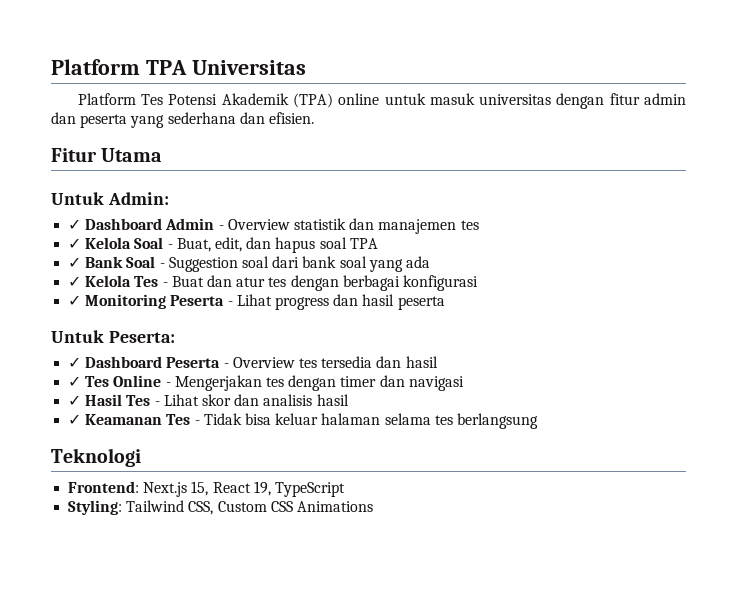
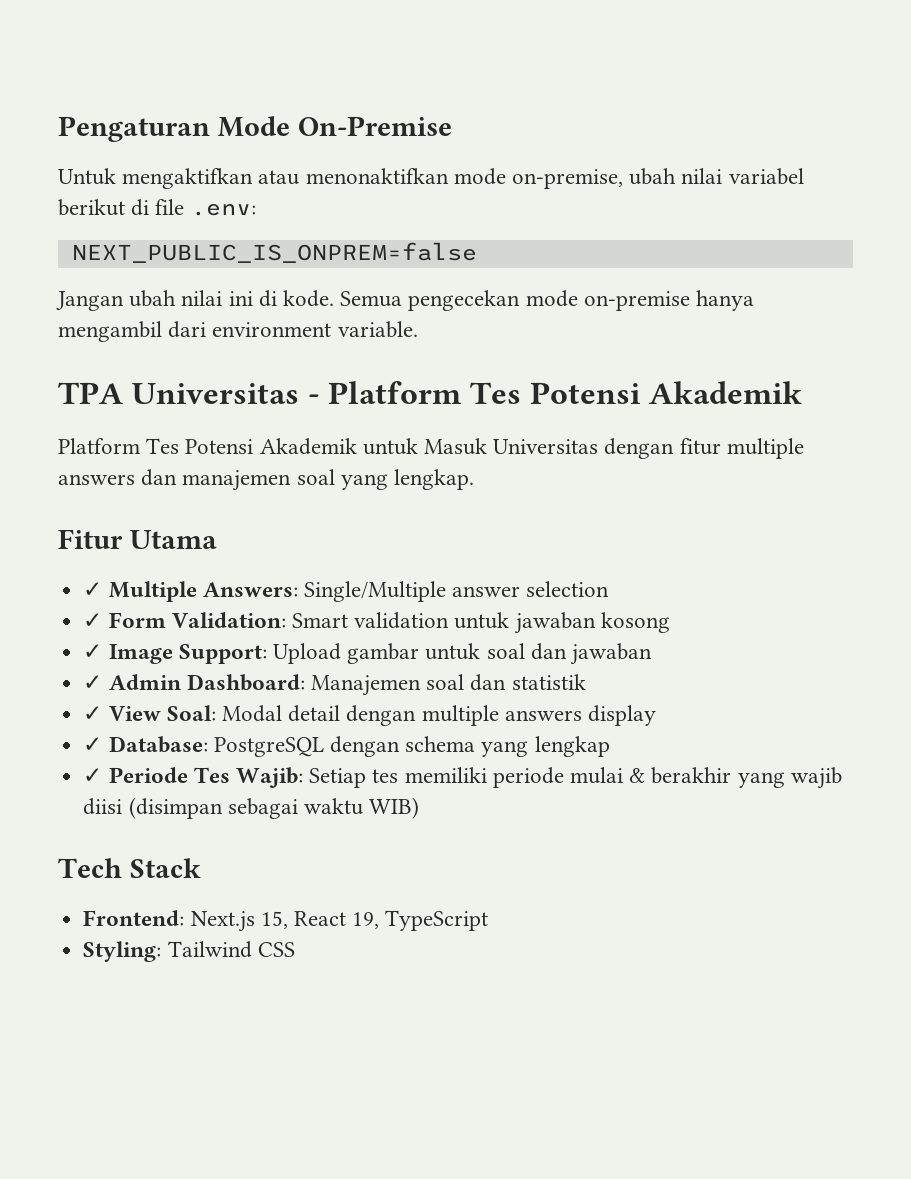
[51,59,306,75] [77,93,686,109] [51,112,314,128] [51,148,163,162] [51,192,169,205] [68,218,479,234] [68,237,378,253] [68,256,430,272] [68,275,478,291] [68,294,445,310] [51,330,175,343] [68,356,438,368] [68,375,464,391] [68,394,349,406] [68,413,538,429] [51,448,141,467] Platform TPA Universitas // Platform Tes Potensi Akademik (TPA) online untuk masuk universitas dengan fitur admin dan peserta yang sederhana dan efisien. // Fitur Utama // Untuk Admin: // ✓ Dashboard Admin - Overview statistik dan manajemen tes // ✓ Kelola Soal - Buat, edit, dan hapus soal TPA // ✓ Bank Soal - Suggestion soal dari bank soal yang ada // ✓ Kelola Tes - Buat dan atur tes dengan berbagai konfigurasi // ✓ Monitoring Peserta - Lihat progress dan hasil peserta // Untuk Peserta: // ✓ Dashboard Peserta - Overview tes tersedia dan hasil // ✓ Tes Online - Mengerjakan tes dengan timer dan navigasi // ✓ Hasil Tes - Lihat skor dan analisis hasil // ✓ Keamanan Tes - Tidak bisa keluar halaman selama tes berlangsung // Teknologi -> [58,116,452,142] [58,168,804,189] [58,199,256,216] [71,242,477,263] [56,290,755,311] [58,321,418,342] [58,381,802,404] [58,438,804,459] [58,469,475,491] [58,529,217,549] [83,581,610,602] [83,612,670,634] [83,643,652,665] [83,674,586,696] [83,705,656,726] [83,736,610,757] [83,767,842,789] [83,797,420,819] [58,858,201,878] Pengaturan Mode On-Premise // Untuk mengaktifkan atau menonaktifkan mode on-premise, ubah nilai variabel berikut di file .env: // NEXT_PUBLIC_IS_ONPREM=false // Jangan ubah nilai ini di kode. Semua pengecekan mode on-premise hanya mengambil dari environment variable. // TPA Universitas - Platform Tes Potensi Akademik // Platform Tes Potensi Akademik untuk Masuk Universitas dengan fitur multiple answers dan manajemen soal yang lengkap. // Fitur Utama // ✓ Multiple Answers: Single/Multiple answer selection // ✓ Form Validation: Smart validation untuk jawaban kosong // ✓ Image Support: Upload gambar untuk soal dan jawaban // ✓ Admin Dashboard: Manajemen soal dan statistik // ✓ View Soal: Modal detail dengan multiple answers display // ✓ Database: PostgreSQL dengan schema yang lengkap // ✓ Periode Tes Wajib: Setiap tes memiliki periode mulai & berakhir yang wajib diisi (disimpan sebagai waktu WIB) // Tech Stack
[188,501,373,515] CSS, Custom CSS Animations -> [257,942,295,957] CSS

